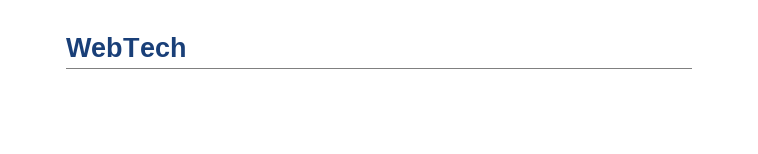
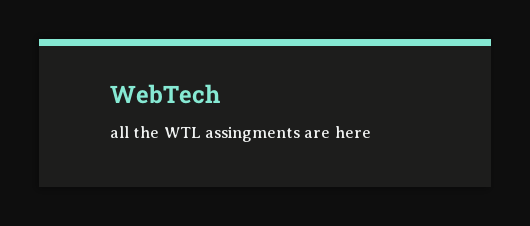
(187, 47) none -> [110,126,371,142] // all the WTL assingments are here

